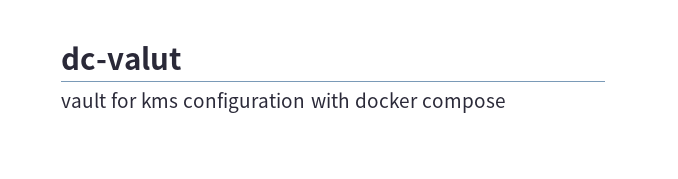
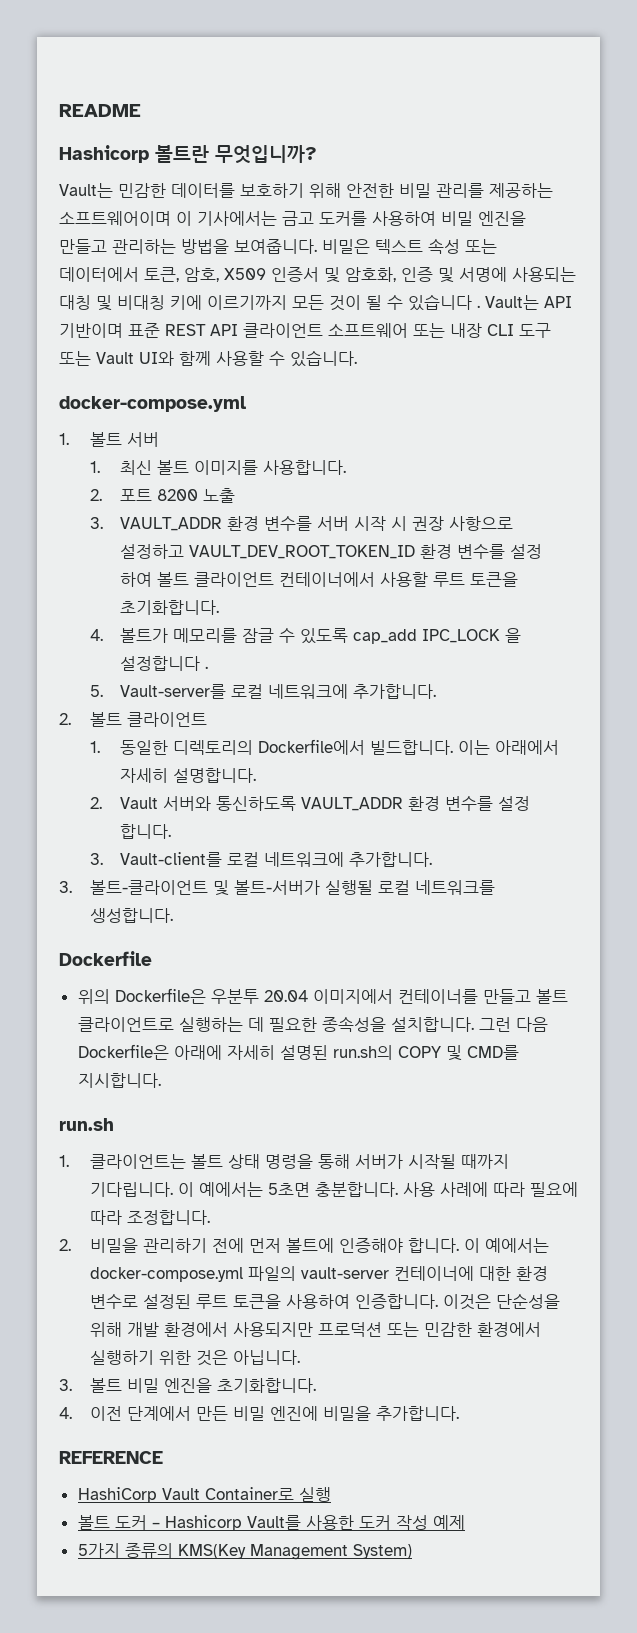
[61,46,181,70] [61,92,506,113] dc-valut // vault for kms configuration with docker compose -> [59,104,141,117] [59,145,317,164] [59,183,553,198] [59,211,526,226] [59,238,497,254] [59,267,576,283] [59,294,572,311] [59,323,551,338] [59,350,357,367] [59,396,246,412] [59,432,159,447] [89,460,347,475] [89,488,236,503] [89,516,514,531] [120,544,543,559] [120,572,519,587] [120,600,220,615] [89,628,522,644] [120,656,209,671] [89,684,437,699] [59,712,207,727] [89,739,560,755] [120,768,257,783] [89,796,531,811] [120,824,172,839] [89,852,433,867] [59,880,495,896] [89,908,173,923] [59,951,152,966] [77,988,568,1004] [77,1016,548,1032] [77,1044,519,1061] [77,1073,161,1088] [59,1118,114,1131] [59,1154,509,1169] [89,1182,578,1197] [89,1210,210,1225] [59,1238,549,1253] [89,1266,548,1282] [89,1293,560,1310] [89,1322,541,1337] [89,1350,300,1366] [59,1378,316,1393] [59,1406,459,1421] [59,1451,163,1464] [77,1487,331,1503] [77,1515,465,1531] [77,1543,412,1560] README // Hashicorp 볼트란 무엇입니까? // Vault는 민감한 데이터를 보호하기 위해 안전한 비밀 관리를 제공하는 소프트웨어이며 이 기사에서는 금고 도커를 사용하여 비밀 엔진을 만들고 관리하는 방법을 보여줍니다. 비밀은 텍스트 속성 또는 데이터에서 토큰, 암호, X509 인증서 및 암호화, 인증 및 서명에 사용되는 대칭 및 비대칭 키에 이르기까지 모든 것이 될 수 있습니다 . Vault는 API 기반이며 표준 REST API 클라이언트 소프트웨어 또는 내장 CLI 도구 또는 Vault UI와 함께 사용할 수 있습니다. // docker-compose.yml // 1. 볼트 서버 // 1. 최신 볼트 이미지를 사용합니다. // 2. 포트 8200 노출 // 3. VAULT_ADDR 환경 변수를 서버 시작 시 권장 사항으로 설정하고 VAULT_DEV_ROOT_TOKEN_ID 환경 변수를 설정 하여 볼트 클라이언트 컨테이너에서 사용할 루트 토큰을 초기화합니다. // 4. 볼트가 메모리를 잠글 수 있도록 cap_add IPC_LOCK 을 설정합니다 . // 5. Vault-server를 로컬 네트워크에 추가합니다. // 2. 볼트 클라이언트 // 1. 동일한 디렉토리의 Dockerfile에서 빌드합니다. 이는 아래에서 자세히 설명합니다. // 2. Vault 서버와 통신하도록 VAULT_ADDR 환경 변수를 설정 합니다. // 3. Vault-client를 로컬 네트워크에 추가합니다. // 3. 볼트-클라이언트 및 볼트-서버가 실행될 로컬 네트워크를 생성합니다. // Dockerfile // 위의 Dockerfile은 우분투 20.04 이미지에서 컨테이너를 만들고 볼트 클라이언트로 실행하는 데 필요한 종속성을 설치합니다. 그런 다음 Dockerfile은 아래에 자세히 설명된 run.sh의 COPY 및 CMD를 지시합니다. // run.sh // 1. 클라이언트는 볼트 상태 명령을 통해 서버가 시작될 때까지 기다립니다. 이 예에서는 5초면 충분합니다. 사용 사례에 따라 필요에 따라 조정합니다. // 2. 비밀을 관리하기 전에 먼저 볼트에 인증해야 합니다. 이 예에서는 docker-compose.yml 파일의 vault-server 컨테이너에 대한 환경 변수로 설정된 루트 토큰을 사용하여 인증합니다. 이것은 단순성을 위해 개발 환경에서 사용되지만 프로덕션 또는 민감한 환경에서 실행하기 위한 것은 아닙니다. // 3. 볼트 비밀 엔진을 초기화합니다. // 4. 이전 단계에서 만든 비밀 엔진에 비밀을 추가합니다. // REFERENCE // HashiCorp Vault Container로 실행 // 볼트 도커 – Hashicorp Vault를 사용한 도커 작성 예제 // 5가지 종류의 KMS(Key Management System)

